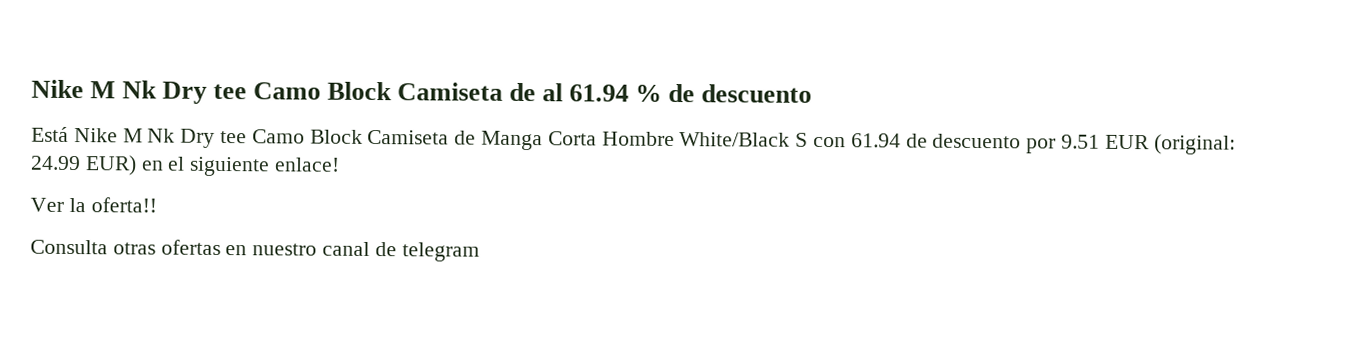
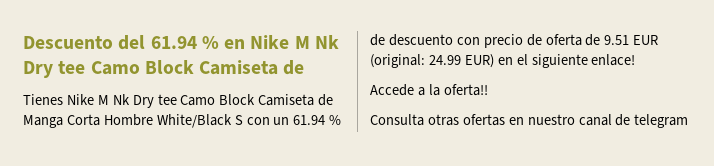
[31,79,813,104] [31,126,69,142] Nike M Nk Dry tee Camo Block Camiseta de al 61.94 % de descuento // Está -> [23,35,339,50] [23,60,305,78] [23,94,63,105] Descuento del 61.94 % en Nike M Nk Dry tee Camo Block Camiseta de // Tienes
[850,133,1057,154] 61.94 de descuento por -> [273,115,342,125] [370,34,601,48] un 61.94 % de descuento con precio de oferta de
[30,197,64,212] Ver -> [370,84,425,96] Accede a

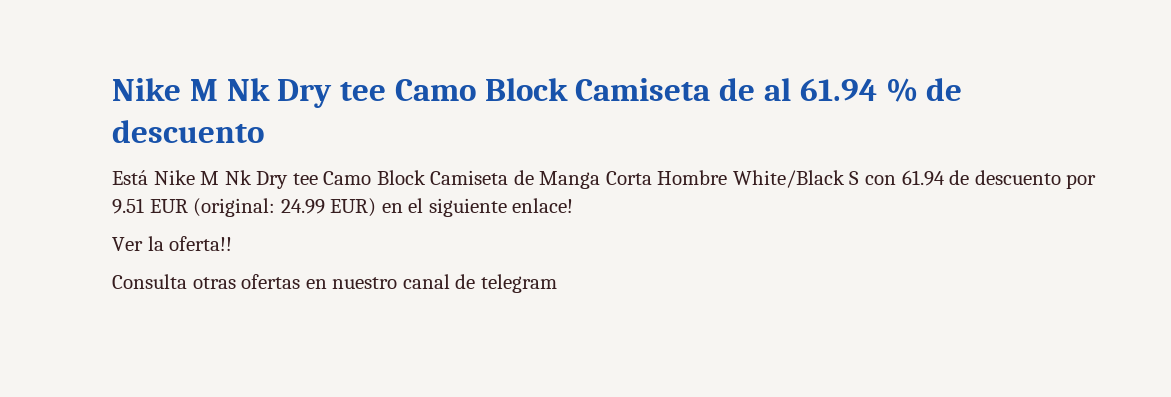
[23,35,339,50] [23,60,305,78] [23,94,63,105] Descuento del 61.94 % en Nike M Nk Dry tee Camo Block Camiseta de // Tienes -> [112,78,963,108] [112,120,264,143] [112,170,148,185] Nike M Nk Dry tee Camo Block Camiseta de al 61.94 % de descuento // Está
[273,115,342,125] [370,34,601,48] un 61.94 % de descuento con precio de oferta de -> [901,170,1097,189] 61.94 de descuento por
[370,84,425,96] Accede a -> [112,237,143,251] Ver

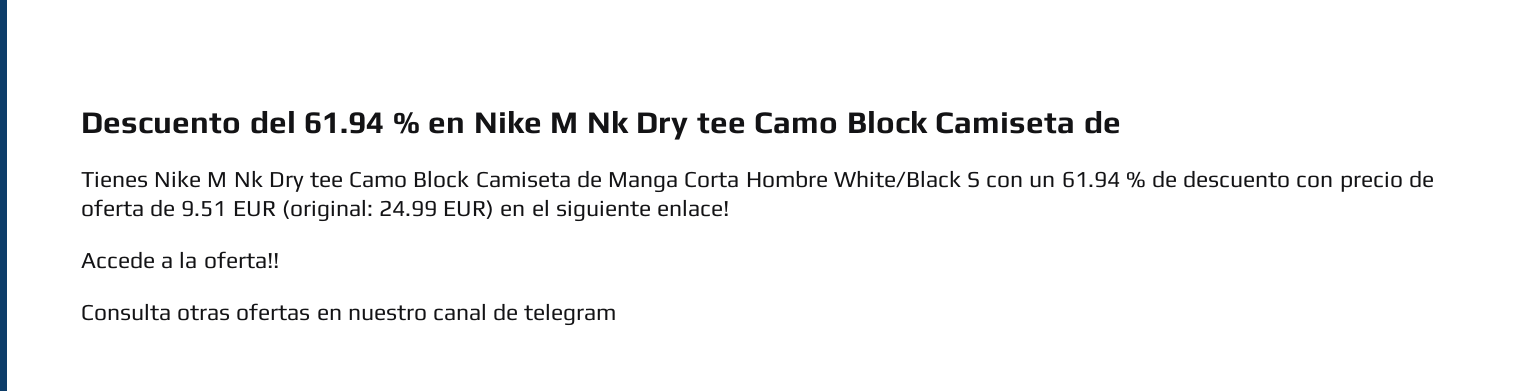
[112,78,963,108] [112,120,264,143] [112,170,148,185] Nike M Nk Dry tee Camo Block Camiseta de al 61.94 % de descuento // Está -> [81,110,1121,140] [81,171,148,188] Descuento del 61.94 % en Nike M Nk Dry tee Camo Block Camiseta de // Tienes
[901,170,1097,189] 61.94 de descuento por -> [1029,170,1434,192] [81,199,176,217] un 61.94 % de descuento con precio de oferta de
[112,237,143,251] Ver -> [81,251,174,269] Accede a

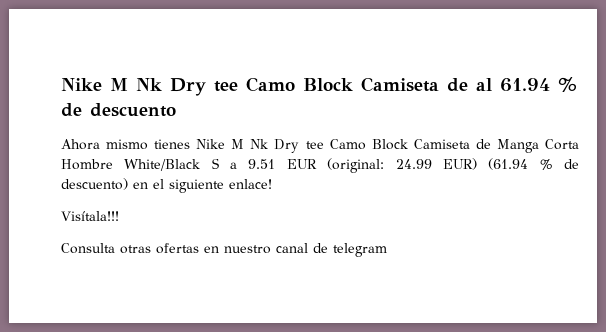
[81,110,1121,140] [81,171,148,188] Descuento del 61.94 % en Nike M Nk Dry tee Camo Block Camiseta de // Tienes -> [61,77,577,96] [61,103,176,117] [61,139,191,150] Nike M Nk Dry tee Camo Block Camiseta de al 61.94 % de descuento // Ahora mismo tienes
[986,170,1434,192] [81,199,176,217] con un 61.94 % de descuento con precio de oferta de -> [230,162,238,169] a
(495, 209) none -> [488,158,580,170] [61,178,128,190] (61.94 % de descuento)
[81,251,279,269] Accede a la oferta!! -> [61,211,119,221] Visítala!!!

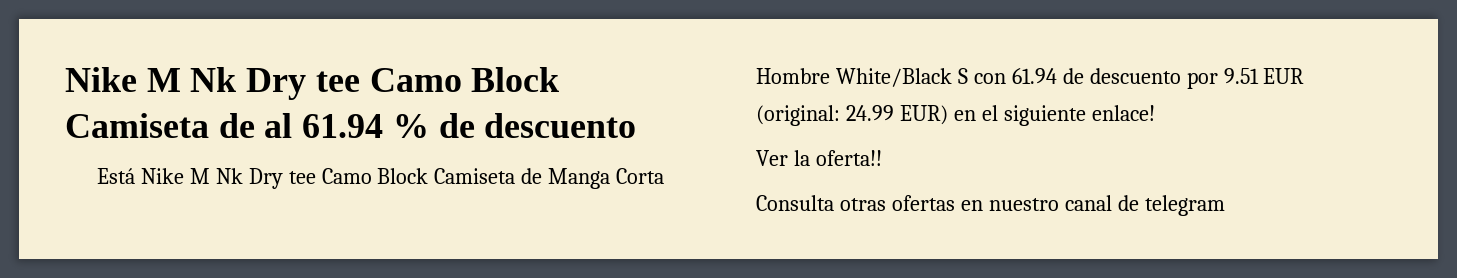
[61,139,191,150] Ahora mismo tienes -> [96,168,135,184] Está
[230,162,238,169] a -> [973,68,1218,89] con 61.94 de descuento por
[488,158,580,170] [61,178,128,190] (61.94 % de descuento) -> (948, 115) none
[61,211,119,221] Visítala!!! -> [756,150,882,166] Ver la oferta!!

